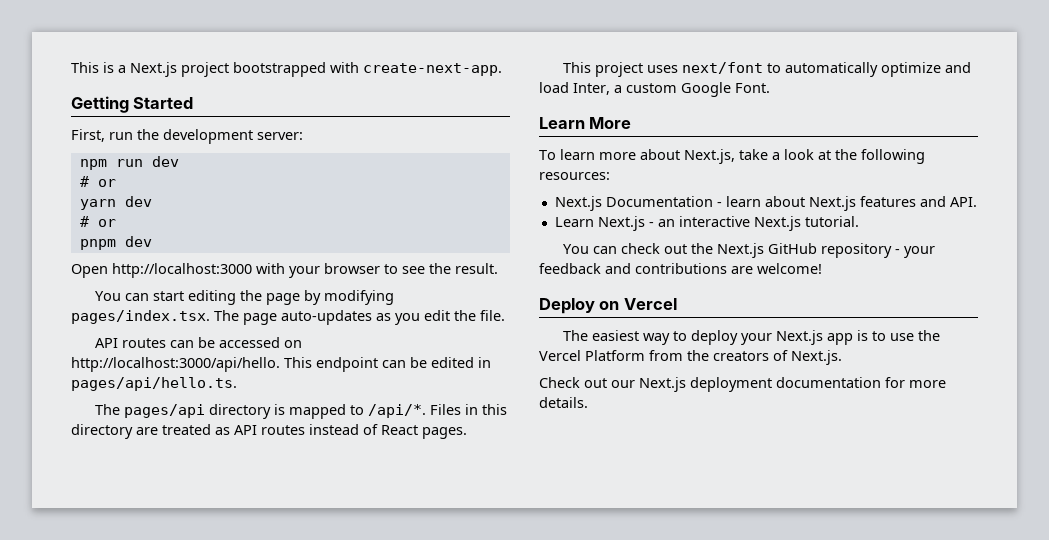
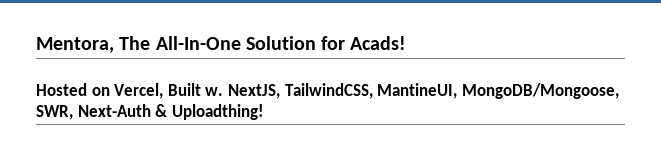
[71,62,502,77] [71,96,194,113] [71,129,303,144] [79,156,179,170] [79,176,116,187] [79,196,152,210] [79,216,116,227] [79,236,152,250] [71,263,498,278] [95,290,395,305] [71,310,505,325] [95,337,303,348] [71,357,491,372] [71,377,237,391] [95,404,508,419] [71,424,467,439] [563,62,972,77] [539,82,770,97] [539,117,632,129] [539,149,925,164] [539,172,610,180] [554,196,977,211] [554,216,859,231] [563,243,936,258] [539,263,822,274] [539,298,677,314] [563,330,941,345] [539,350,842,365] [539,377,946,392] [539,397,588,408] This is a Next.js project bootstrapped with create-next-app. // Getting Started // First, run the development server: // npm run dev // # or // yarn dev // # or // pnpm dev // Open http://localhost:3000 with your browser to see the result. // You can start editing the page by modifying pages/index.tsx. The page auto-updates as you edit the file. // API routes can be accessed on http://localhost:3000/api/hello. This endpoint can be edited in pages/api/hello.ts. // The pages/api directory is mapped to /api/*. Files in this directory are treated as API routes instead of React pages. // This project uses next/font to automatically optimize and load Inter, a custom Google Font. // Learn More // To learn more about Next.js, take a look at the following resources: // Next.js Documentation - learn about Next.js features and API. // Learn Next.js - an interactive Next.js tutorial. // You can check out the Next.js GitHub repository - your feedback and contributions are welcome! // Deploy on Vercel // The easiest way to deploy your Next.js app is to use the Vercel Platform from the creators of Next.js. // Check out our Next.js deployment documentation for more details. -> [36,36,407,53] [36,83,619,99] [36,104,264,120] Mentora, The All-In-One Solution for Acads! // Hosted on Vercel, Built w. NextJS, TailwindCSS, MantineUI, MongoDB/Mongoose, SWR, Next-Auth & Uploadthing!

